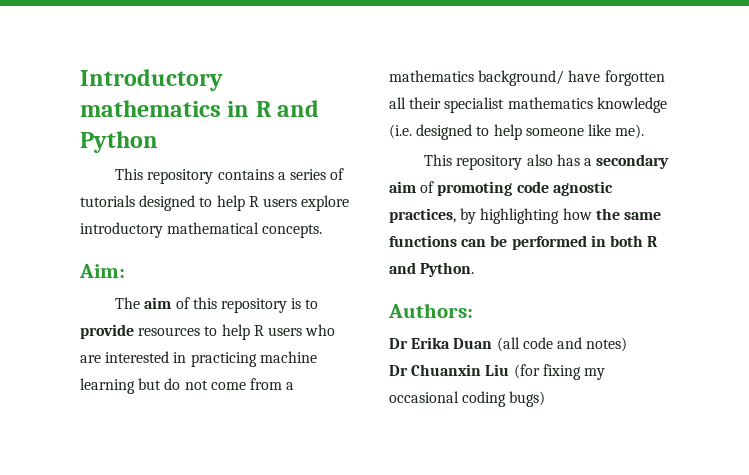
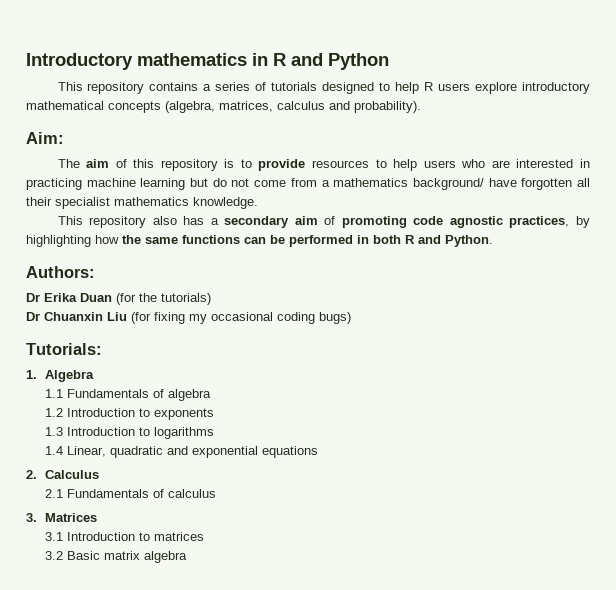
[262,224,323,238] concepts. -> [108,101,421,113] concepts (algebra, matrices, calculus and probability).
[253,325,264,336] R -> (418, 165) none
[596,97,667,113] [389,124,645,140] knowledge (i.e. designed to help someone like me). -> [193,197,258,209] knowledge.
[496,337,628,352] (all code and notes) -> [116,293,211,305] (for the tutorials)
(546, 399) none -> [26,343,102,355] [26,370,95,382] [45,389,212,401] [45,408,215,420] [45,427,215,439] [45,446,319,458] [26,470,100,479] [45,489,217,498] [26,513,98,522] [45,532,205,541] [45,551,188,563] // Tutorials: // 1. Algebra // 1.1 Fundamentals of algebra // 1.2 Introduction to exponents // 1.3 Introduction to logarithms // 1.4 Linear, quadratic and exponential equations // 2. Calculus // 2.1 Fundamentals of calculus // 3. Matrices // 3.1 Introduction to matrices // 3.2 Basic matrix algebra

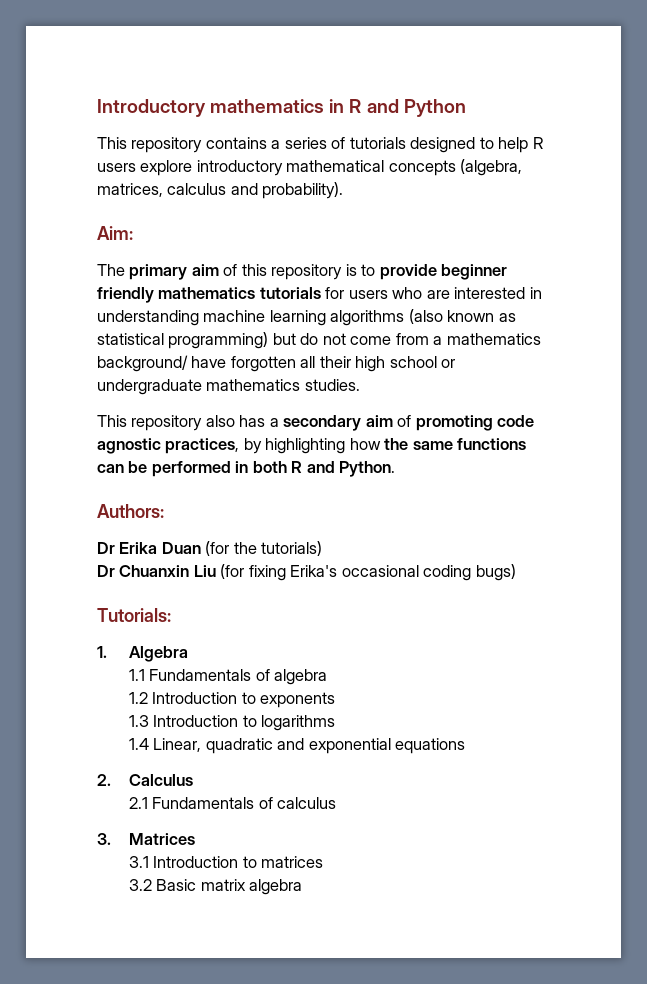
(80, 163) none -> [129,264,188,280] primary
[312,159,418,171] resources to help -> [441,264,508,280] [97,287,345,303] beginner friendly mathematics tutorials for
[26,178,82,190] practicing -> [97,310,199,326] understanding
(186, 184) none -> [330,309,516,326] [97,332,269,349] algorithms (also known as statistical programming)
[55,197,258,209] specialist mathematics knowledge. -> [355,356,456,372] [97,379,360,395] high school or undergraduate mathematics studies.
[189,314,207,324] my -> [290,565,338,577] Erika's

